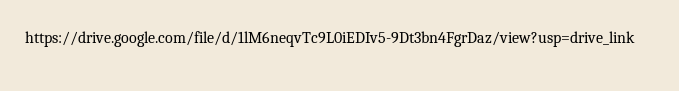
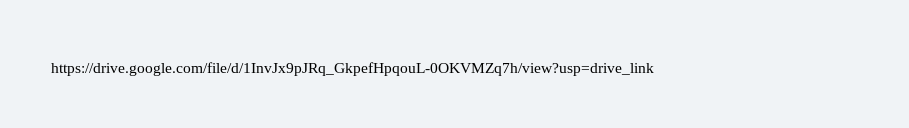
[25,31,635,47] https://drive.google.com/file/d/1lM6neqvTc9L0iEDIv5-9Dt3bn4FgrDaz/view?usp=drive_link -> [51,62,654,76] https://drive.google.com/file/d/1InvJx9pJRq_GkpefHpqouL-0OKVMZq7h/view?usp=drive_link

